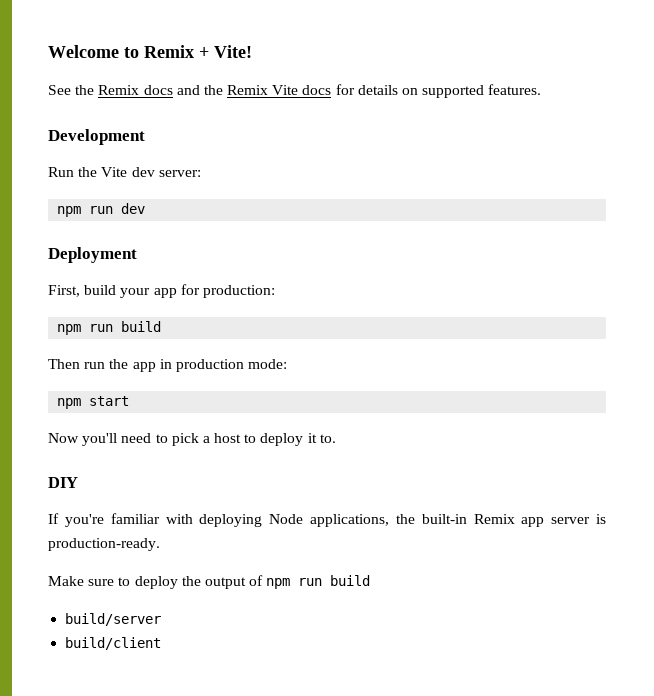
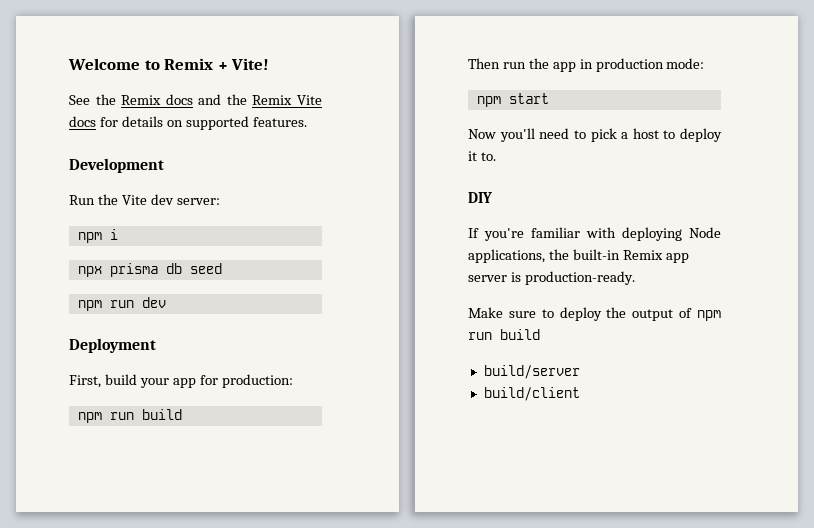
(201, 173) none -> [77,229,118,243] [77,263,222,277] // npm i // npx prisma db seed

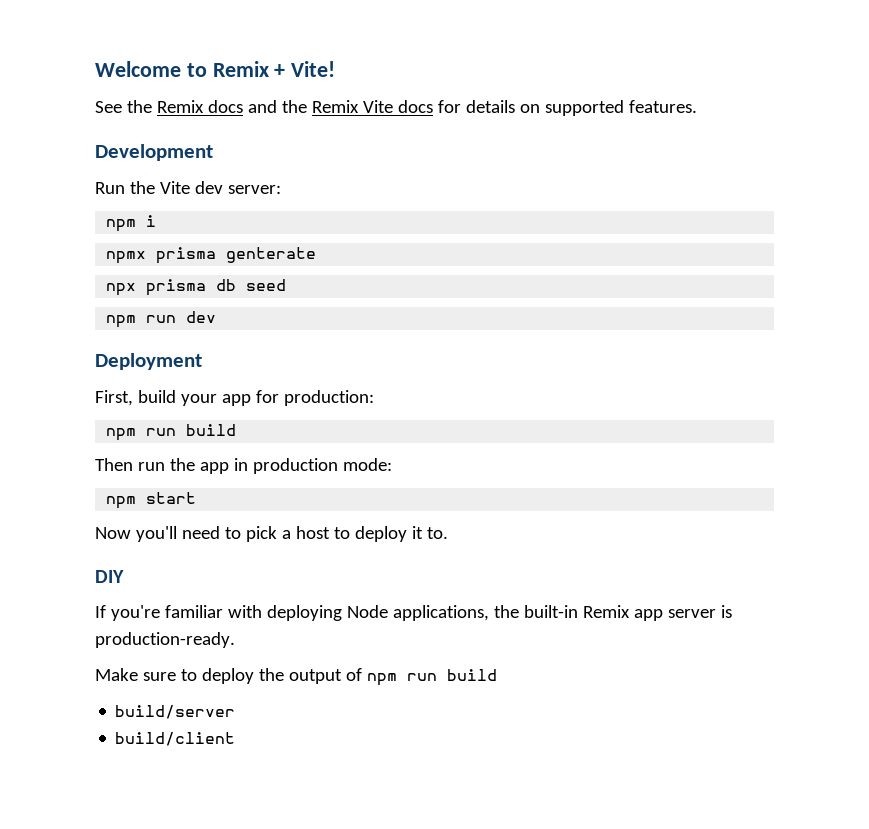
(118, 234) none -> [106,247,317,264] // npmx prisma genterate

